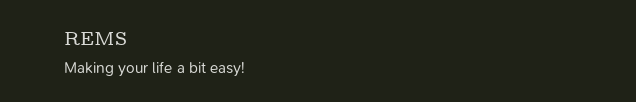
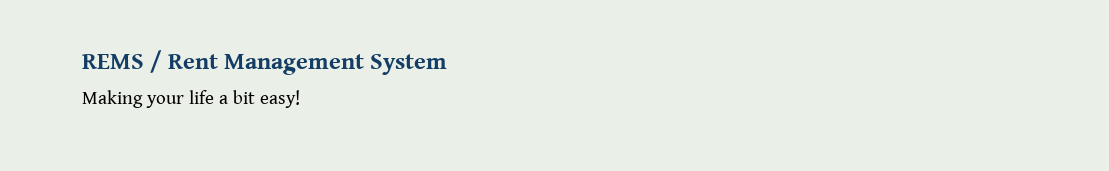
(127, 38) none -> [150,50,448,75] / Rent Management System

